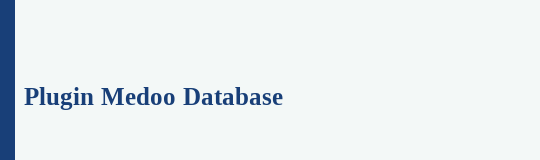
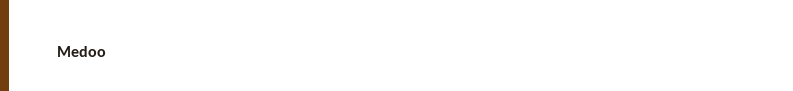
[24,87,283,110] Plugin Medoo Database -> [57,46,106,57] Medoo

